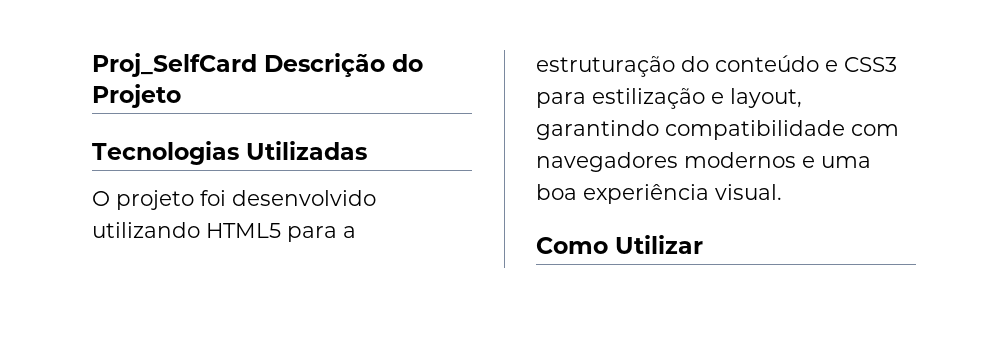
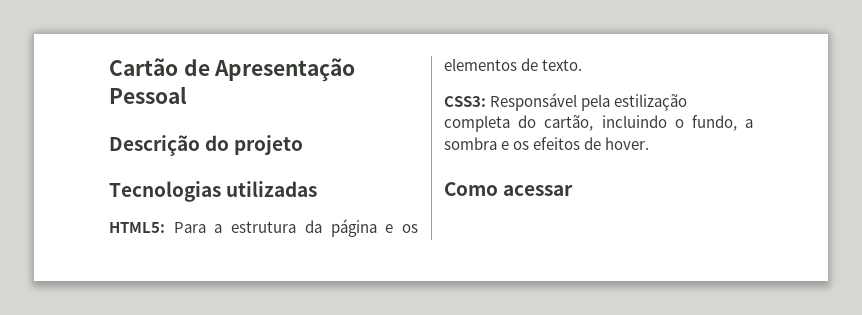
[92,53,257,77] Proj_SelfCard -> [109,58,356,82] [109,86,187,104] Cartão de Apresentação Pessoal //
[92,84,181,108] Projeto -> [234,135,304,155] projeto
[246,141,367,160] [92,190,376,210] [92,222,356,242] [536,55,897,77] [536,88,802,109] [536,120,899,140] [536,152,871,172] [536,184,782,204] Utilizadas // O projeto foi desenvolvido utilizando HTML5 para a estruturação do conteúdo e CSS3 para estilização e layout, garantindo compatibilidade com navegadores modernos e uma boa experiência visual. -> [226,181,318,197] [109,219,418,237] [444,58,583,71] [444,93,688,111] [444,115,753,132] [444,137,650,150] utilizadas // HTML5: Para a estrutura da página e os elementos de texto. // CSS3: Responsável pela estilização completa do cartão, incluindo o fundo, a sombra e os efeitos de hover.
[615,235,703,254] Utilizar -> [503,185,574,196] acessar

